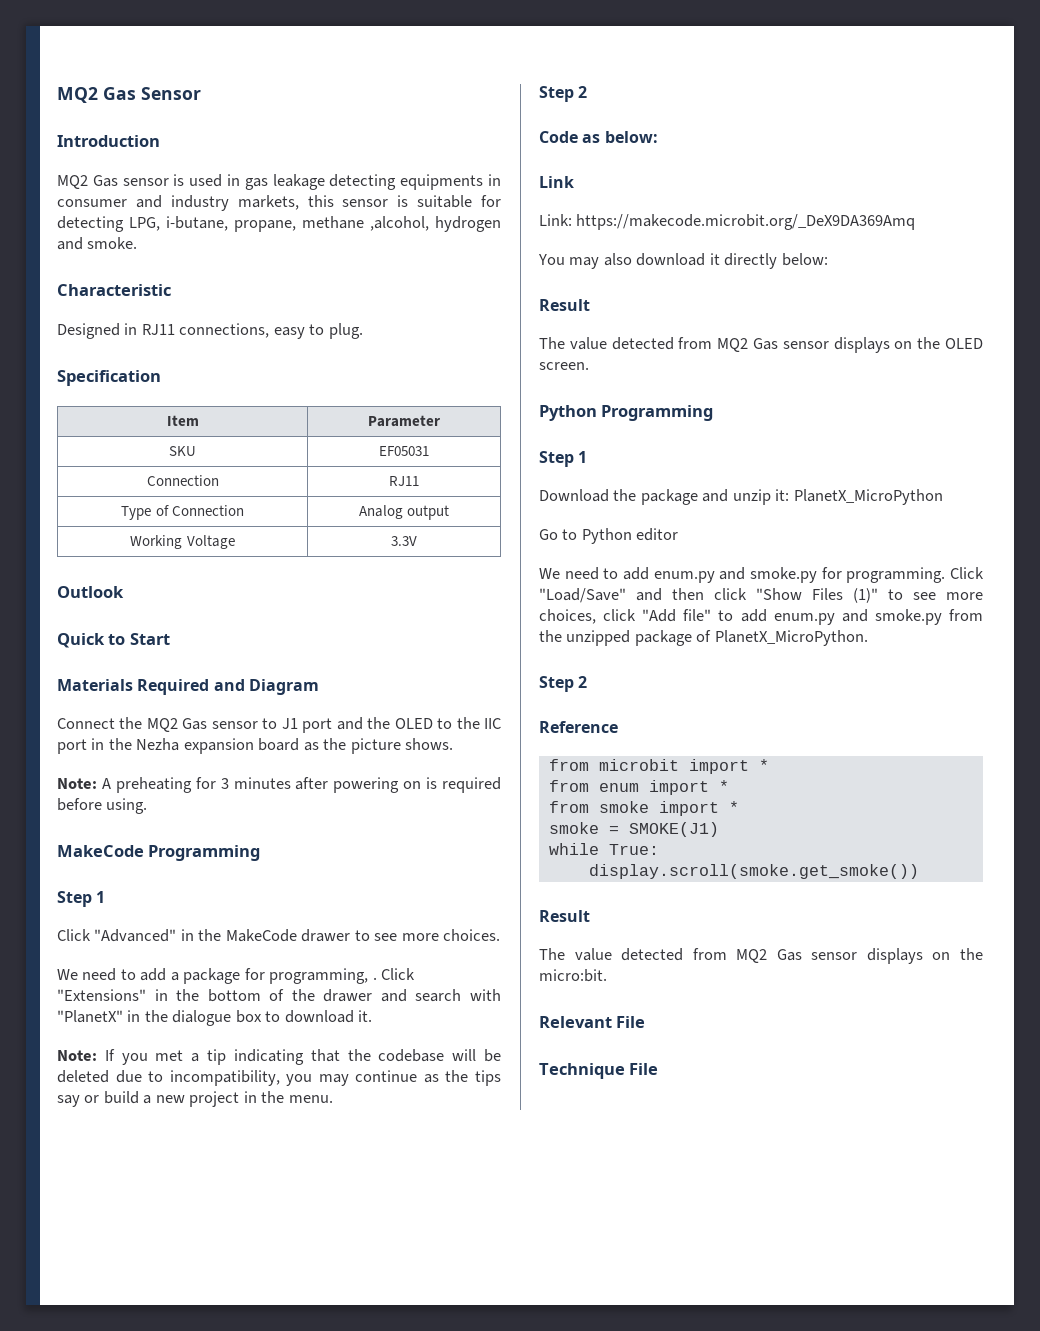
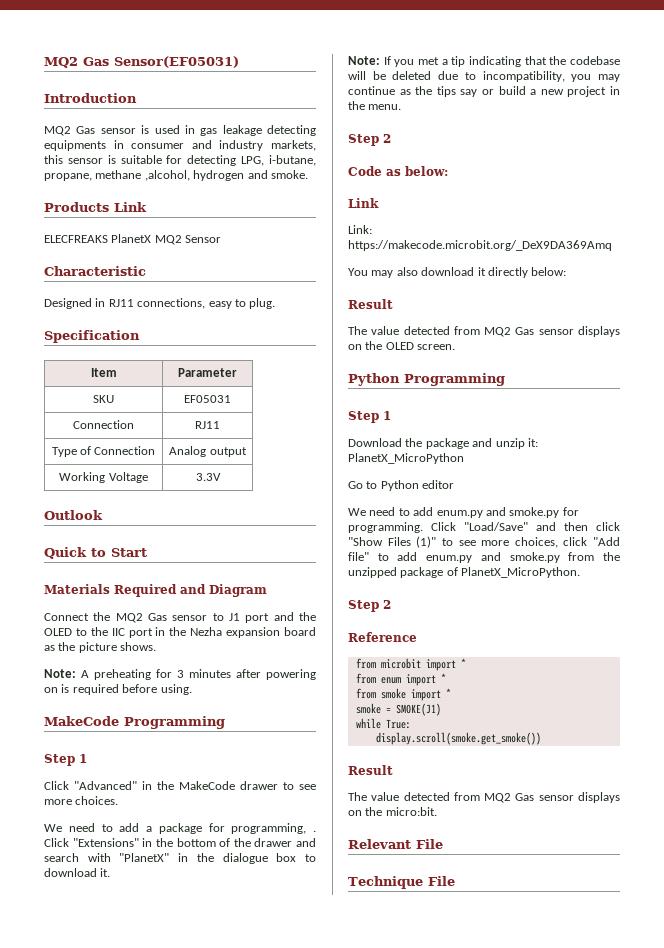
[57,87,201,103] MQ2 Gas Sensor -> [44,56,239,68] MQ2 Gas Sensor(EF05031)
(138, 243) none -> [44,202,147,212] [44,234,222,245] // Products Link // ELECFREAKS PlanetX MQ2 Sensor

